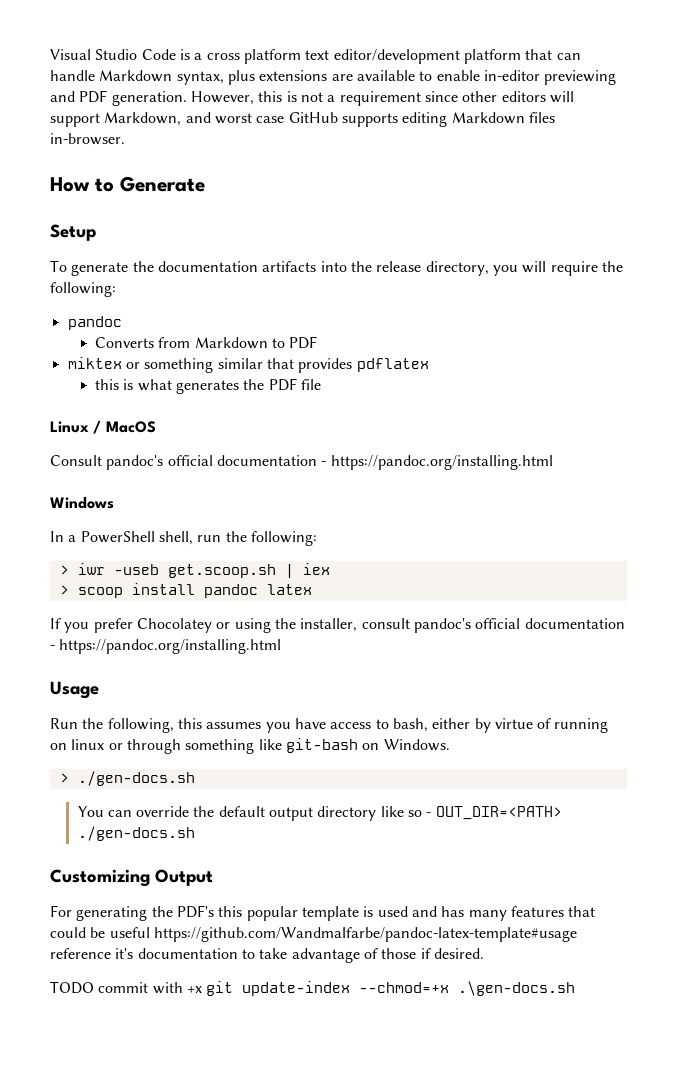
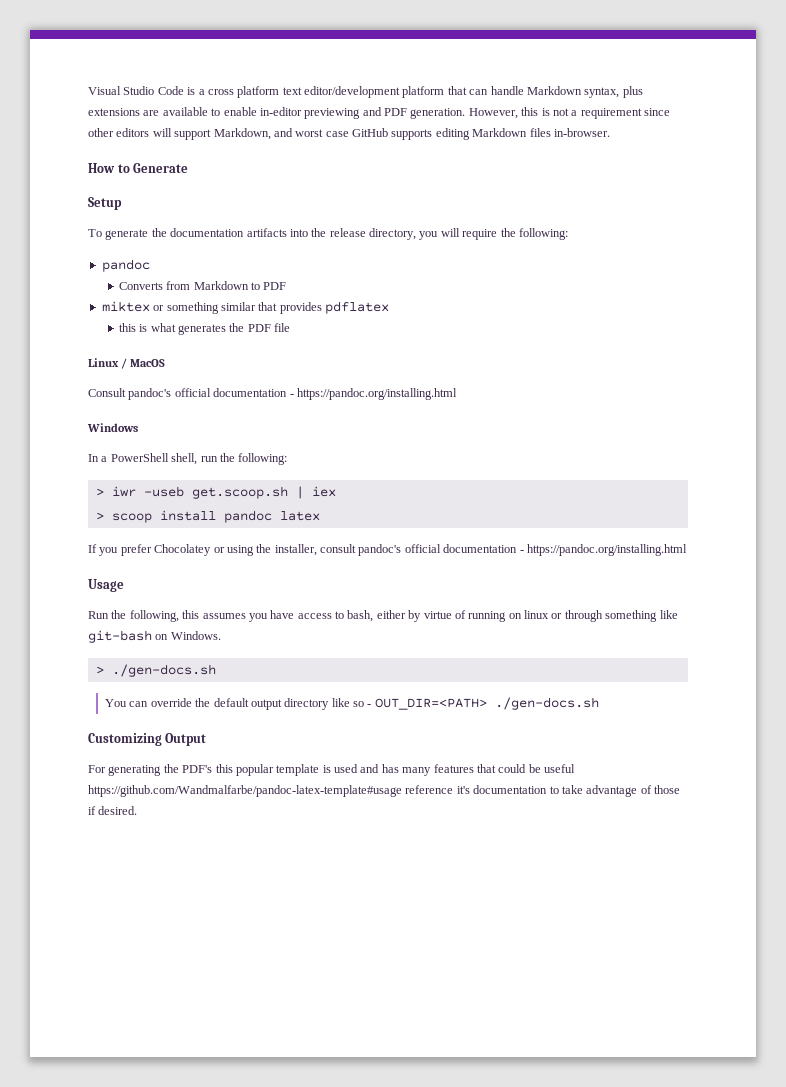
[50,981,576,996] // TODO commit with +x git update-index --chmod=+x .\gen-docs.sh -> (138, 810) none

